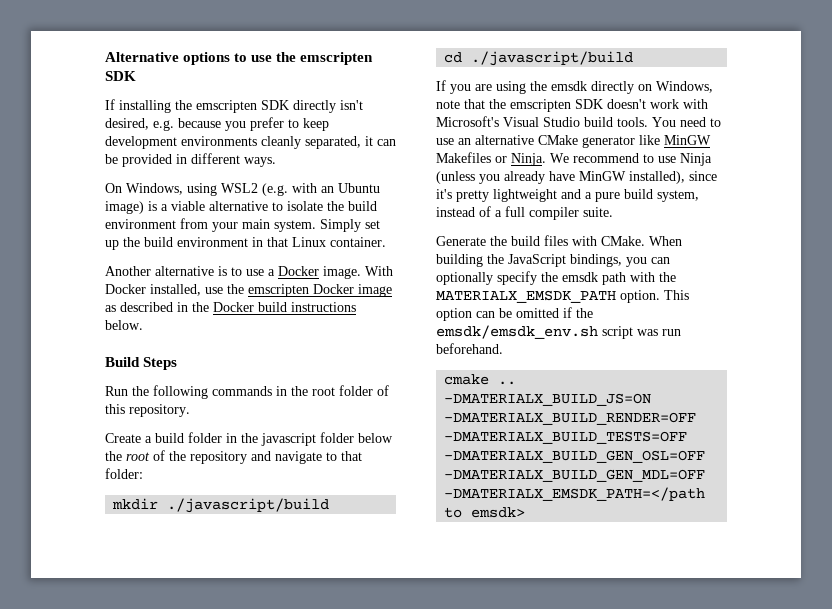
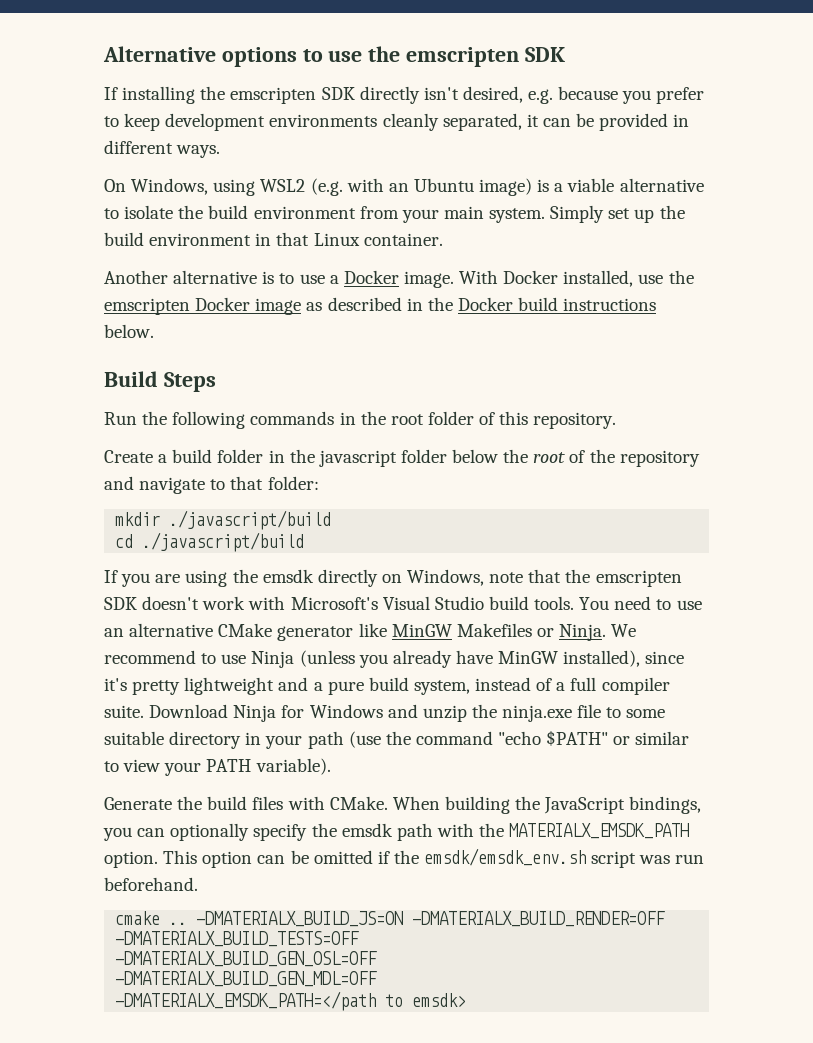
(613, 212) none -> [149,704,666,722] [104,730,690,749] [104,758,331,776] Download Ninja for Windows and unzip the ninja.exe file to some suitable directory in your path (use the command "echo $PATH" or similar to view your PATH variable).

